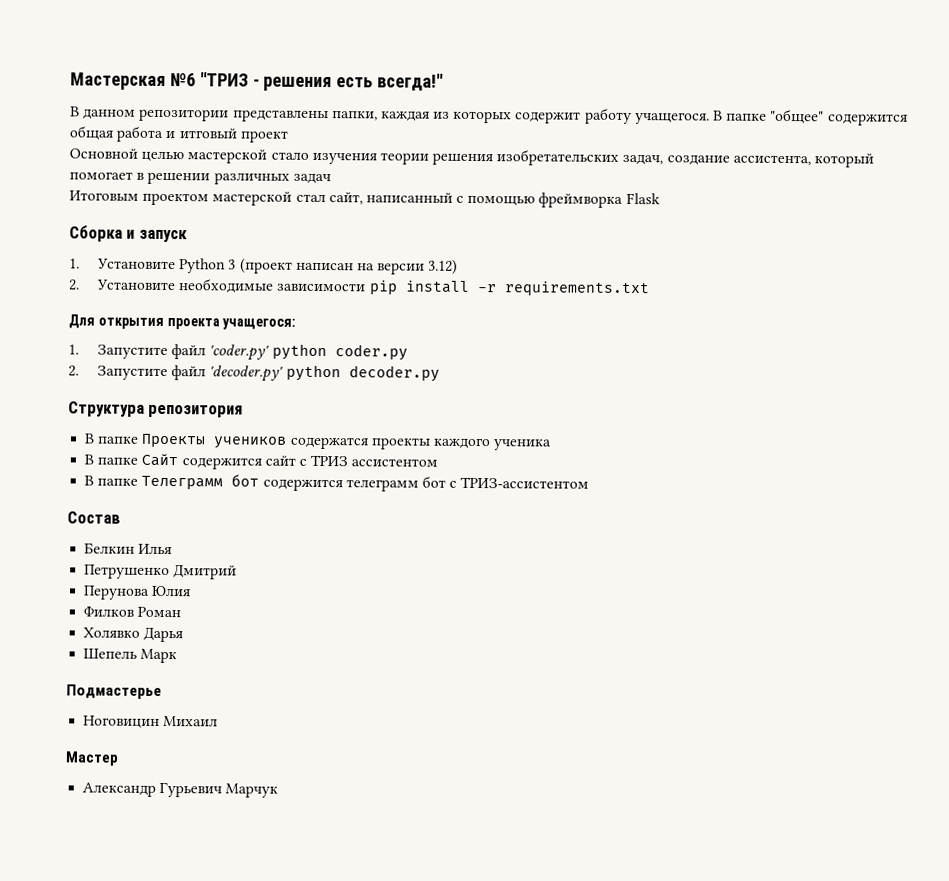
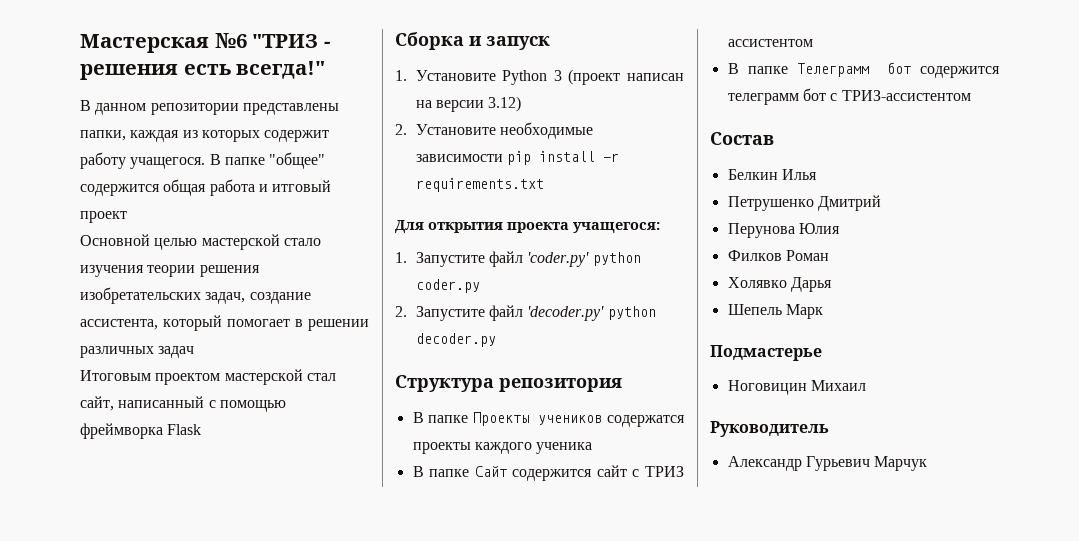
[65,751,118,766] Мастер -> [710,421,829,437] Руководитель

